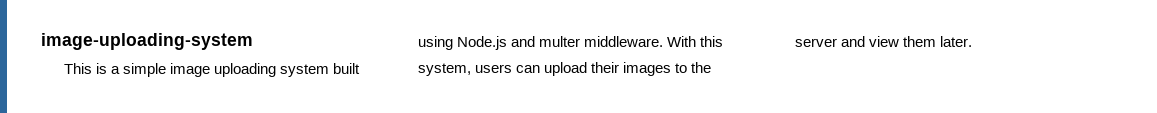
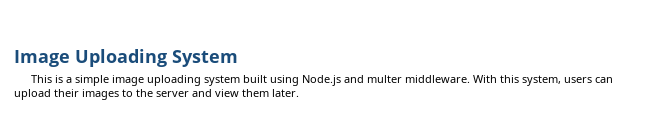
[41,33,253,50] image-uploading-system -> [14,49,238,67] Image Uploading System

